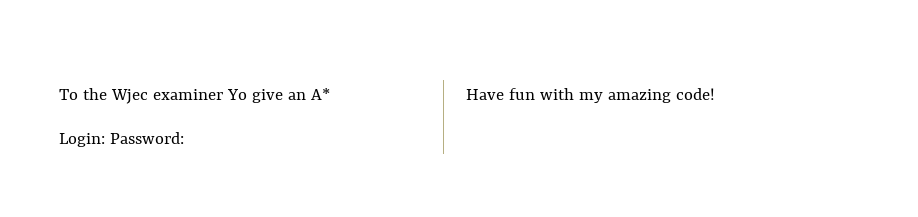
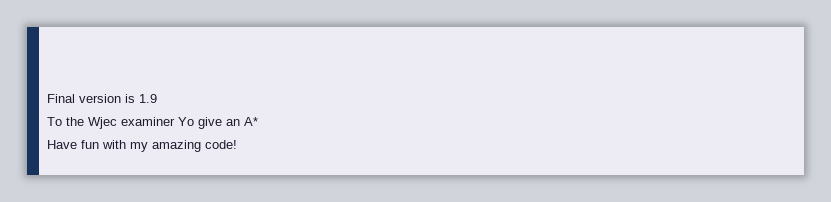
(59, 94) none -> [47,94,157,103] Final version is 1.9 //
[59,132,184,147] // Login: Password: -> (258, 121) none

